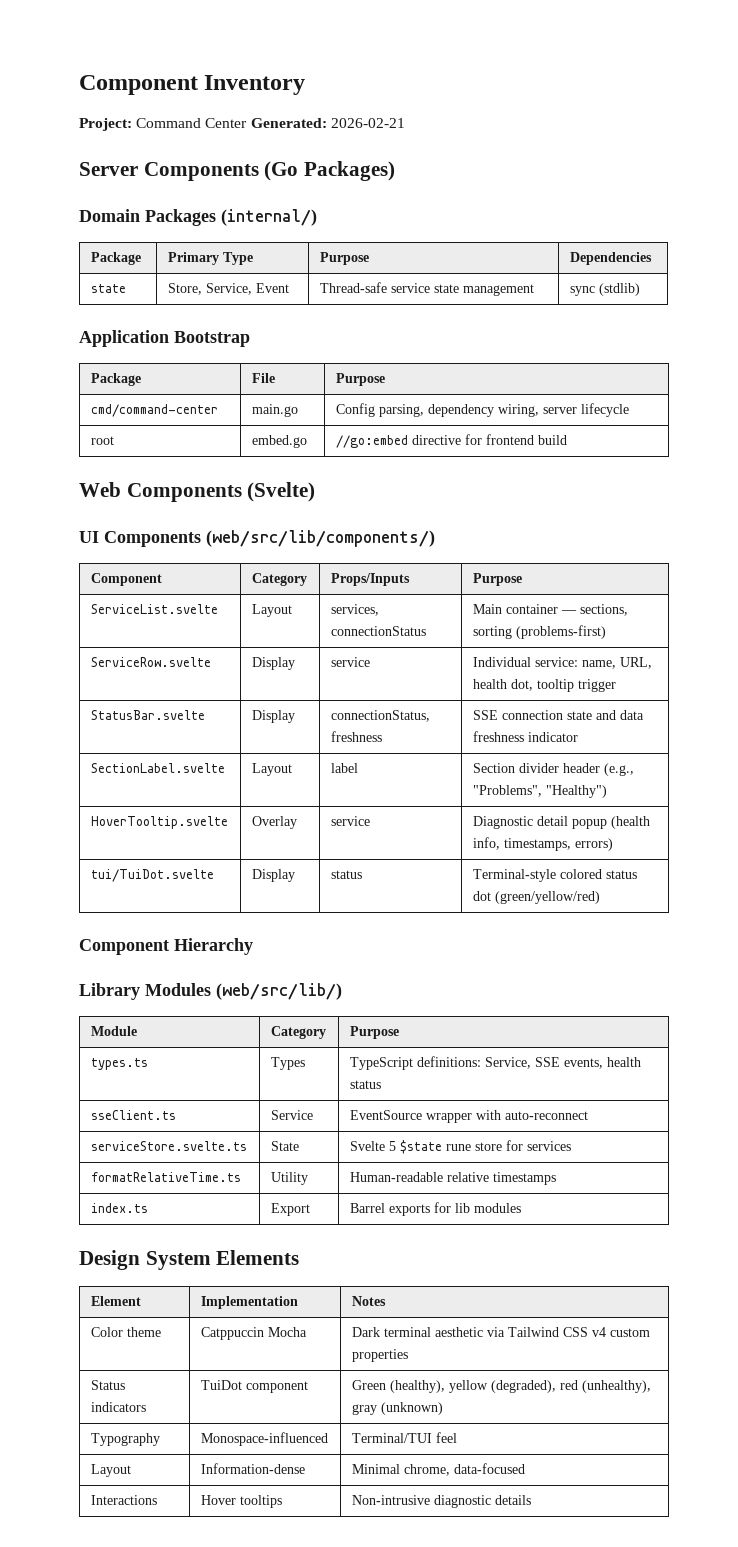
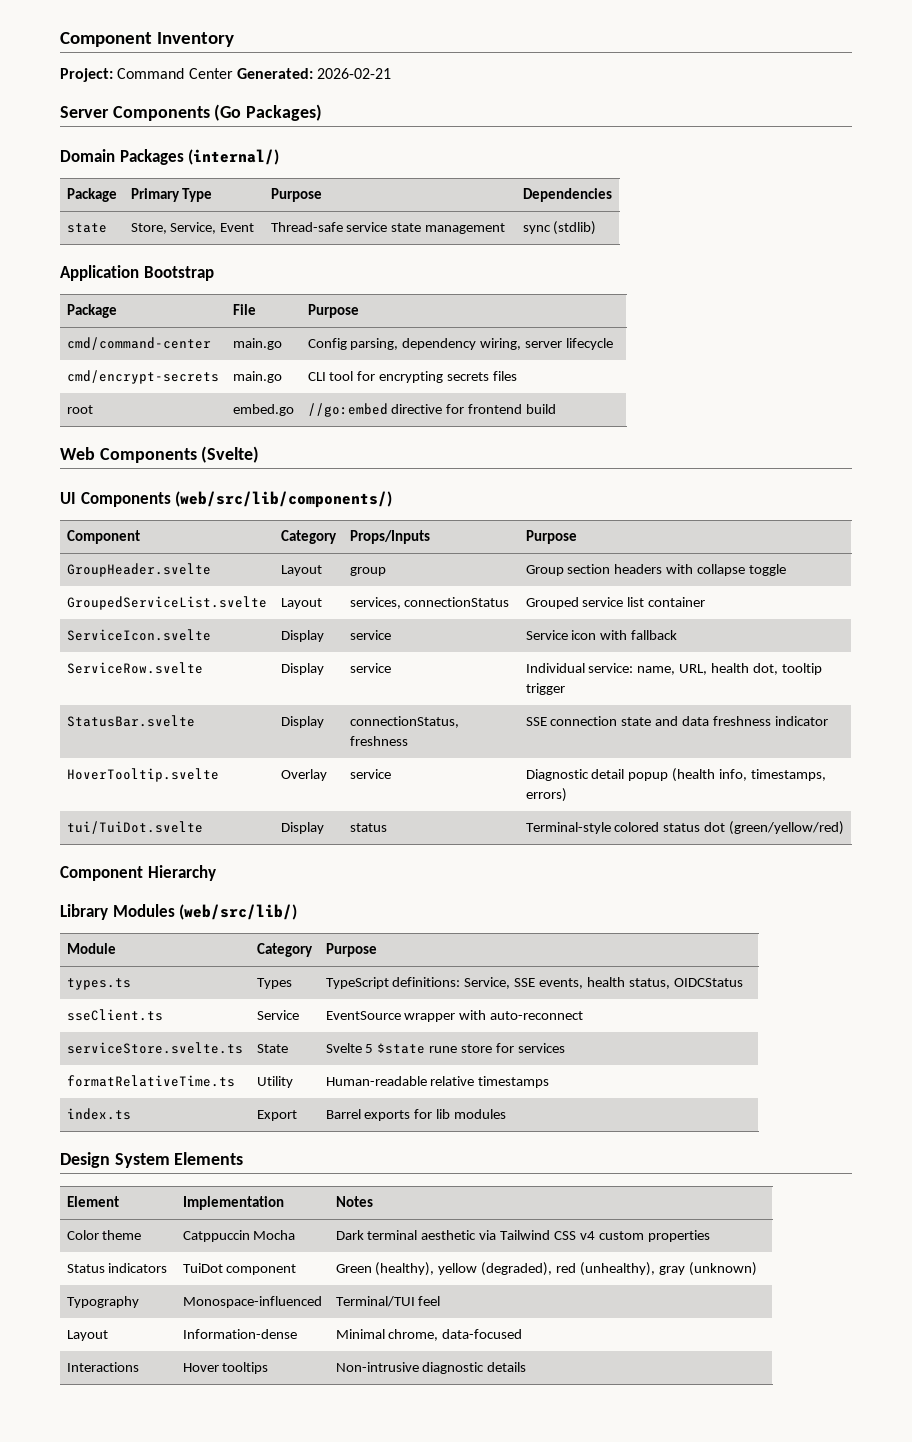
(629, 410) none -> [66,370,219,384] [232,371,282,383] [307,371,518,383] // cmd/encrypt-secrets | main.go | CLI tool for encrypting secrets files
[90,604,218,614] [251,604,292,617] [330,604,379,616] [330,626,426,636] [472,604,628,616] [472,625,606,639] ServiceList.svelte | Layout | services, connectionStatus | Main container — sections, sorting (problems-first) -> [66,563,211,577] [280,565,322,576] [349,567,386,576] [525,564,787,576] [66,596,267,610] [280,598,322,609] [349,597,510,609] [525,597,706,609] [66,629,211,641] [280,630,324,642] [349,630,391,640] [525,630,678,640] GroupHeader.svelte | Layout | group | Group section headers with collapse toggle // GroupedServiceList.svelte | Layout | services, connectionStatus | Grouped service list container // ServiceIcon.svelte | Display | service | Service icon with fallback
[90,763,225,773] [251,763,292,776] [330,763,358,773] [472,763,634,776] [472,785,607,798] // SectionLabel.svelte | Layout | label | Section divider header (e.g., "Problems", "Healthy") -> (829, 721) none
[349,1080,381,1089] status -> [629,978,743,989] status, OIDCStatus

